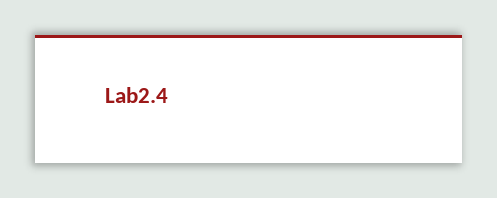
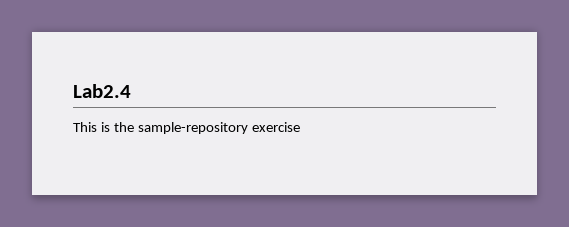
(168, 95) none -> [73,122,300,134] // This is the sample-repository exercise

